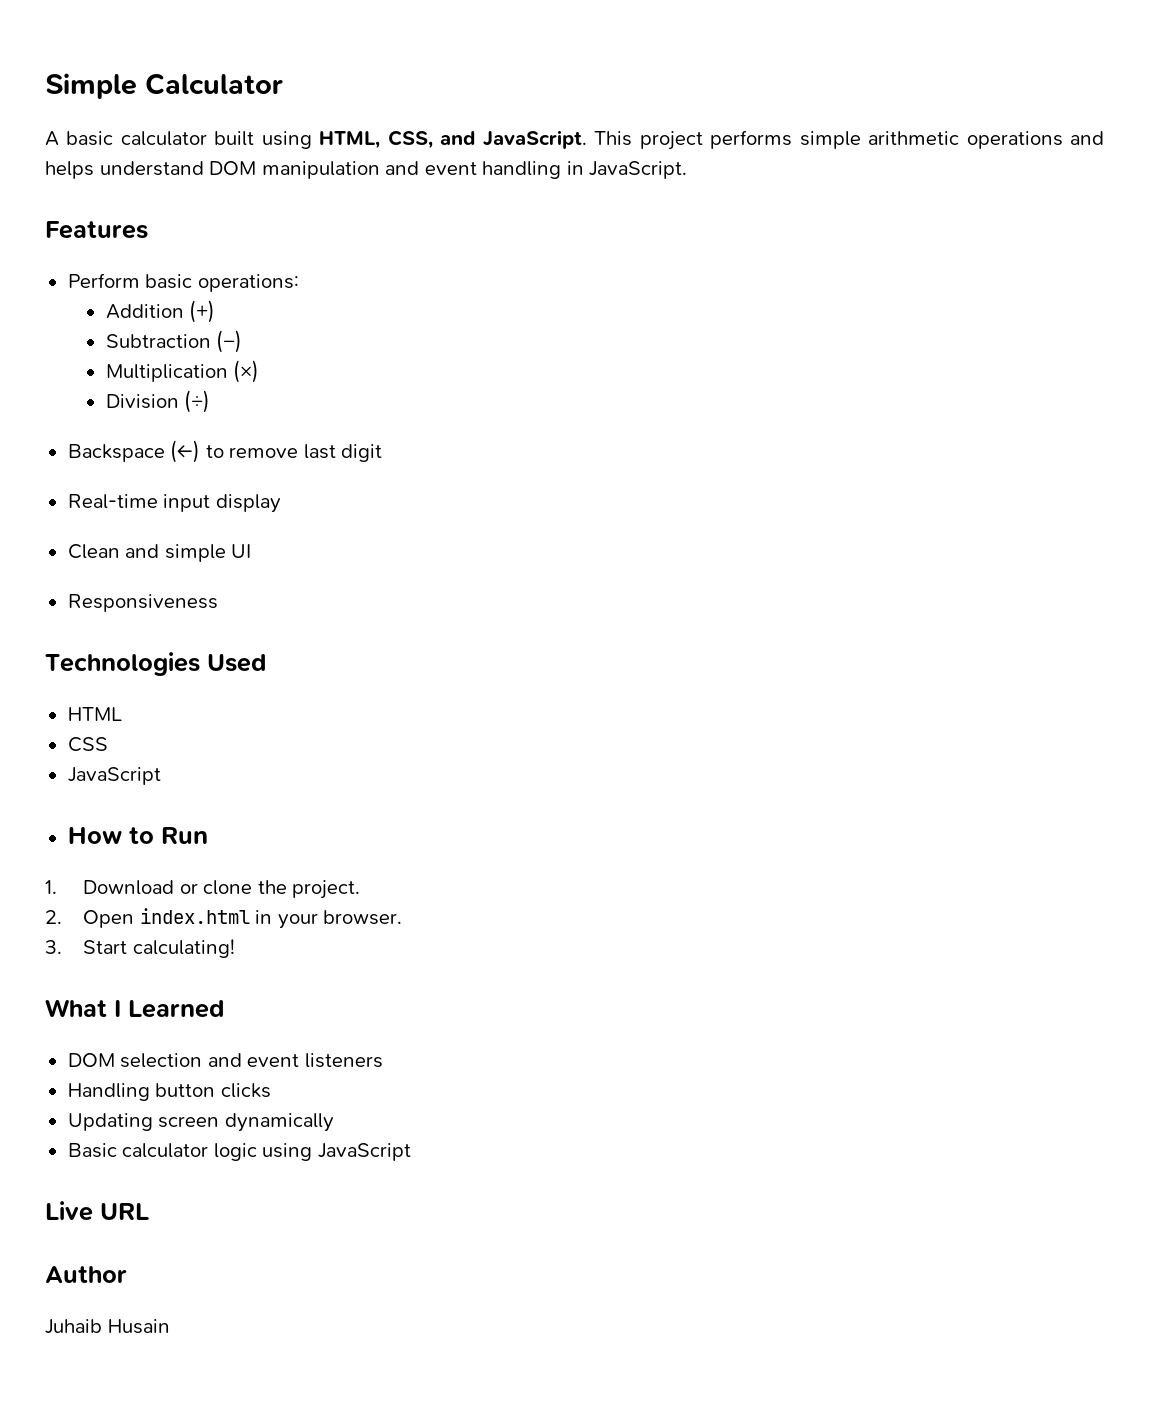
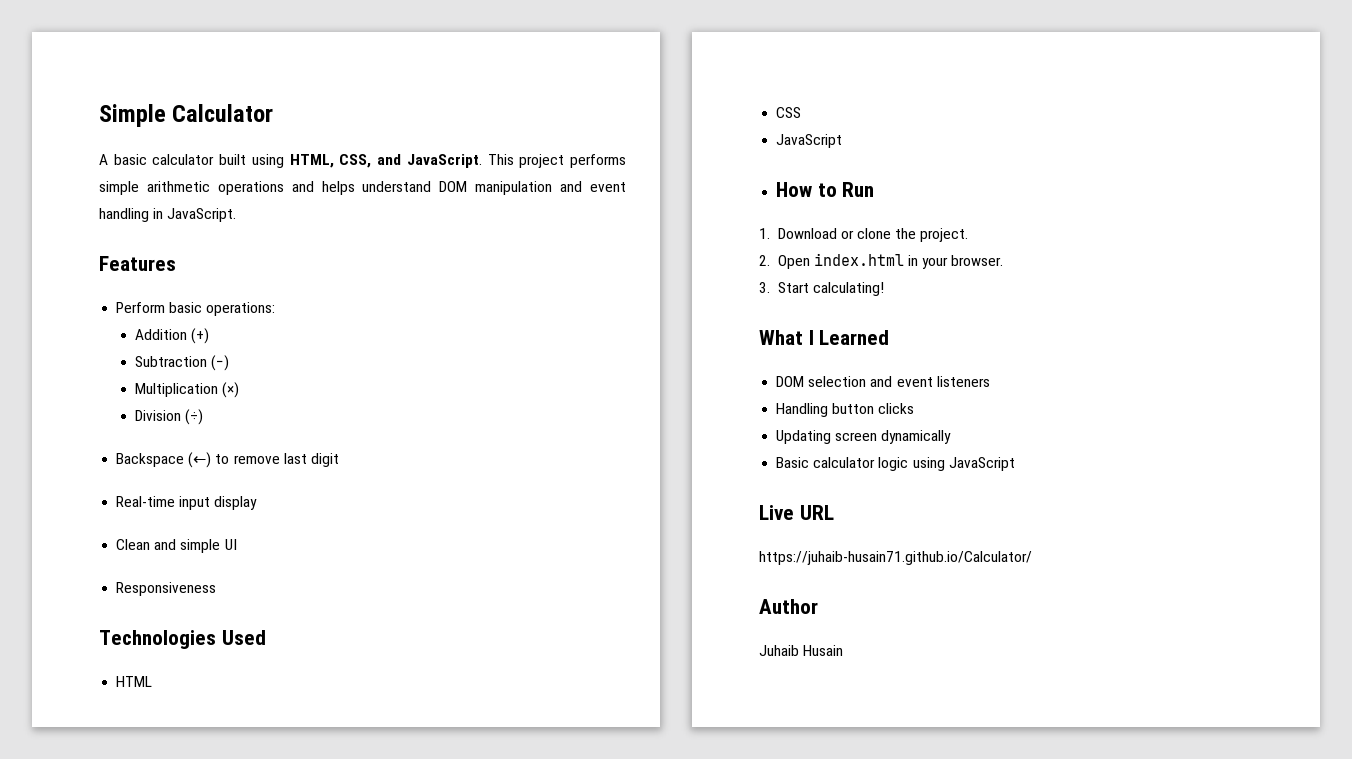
(149, 1211) none -> [759,551,1032,565] // https://juhaib-husain71.github.io/Calculator/

